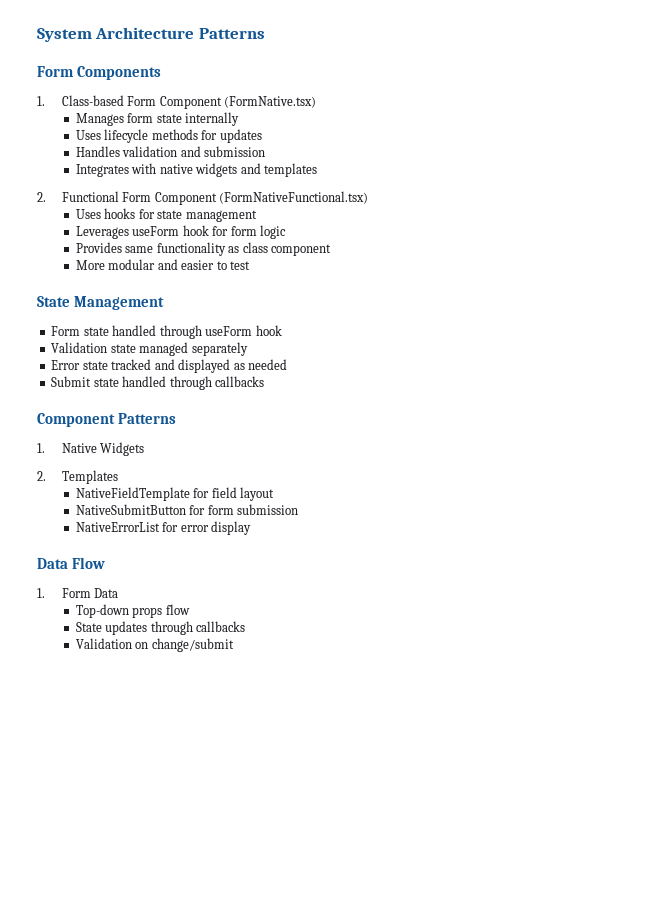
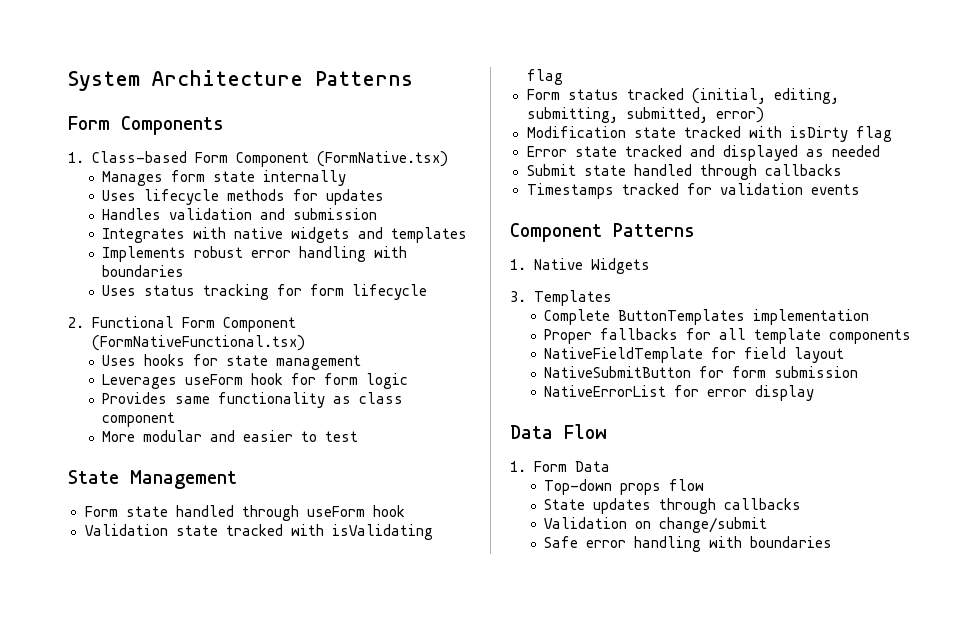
(318, 170) none -> [102,246,408,262] [102,265,185,277] [102,284,428,300] // Implements robust error handling with boundaries // Uses status tracking for form lifecycle
[139,342,248,356] managed separately -> [225,524,433,540] [526,69,563,85] [526,88,839,104] [526,107,764,123] [526,126,892,142] tracked with isValidating flag // Form status tracked (initial, editing, submitting, submitted, error) // Modification state tracked with isDirty flag
(265, 381) none -> [526,183,860,199] // Timestamps tracked for validation events
[37,471,46,481] 2. -> [510,291,526,302] 3.
(118, 477) none -> [544,309,870,325] [544,328,912,344] // Complete ButtonTemplates implementation // Proper fallbacks for all template components
(234, 645) none -> [544,536,833,552] // Safe error handling with boundaries

